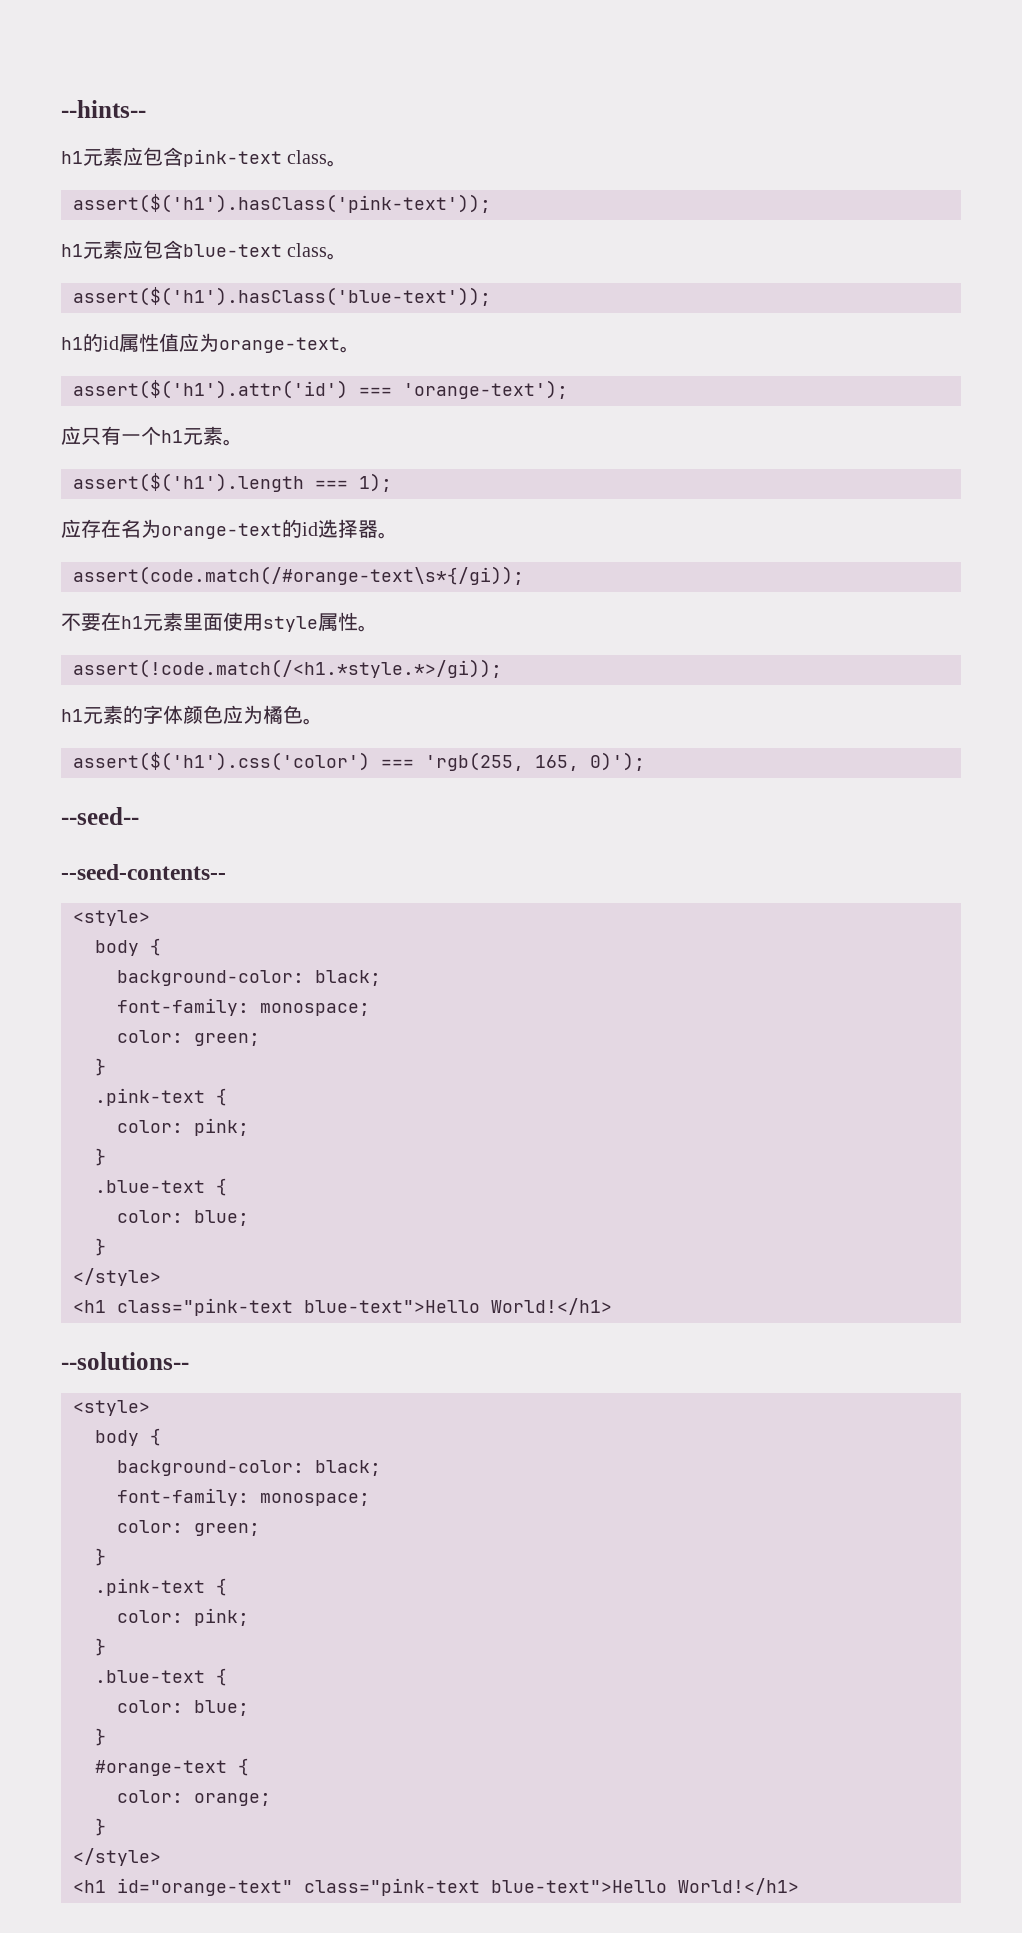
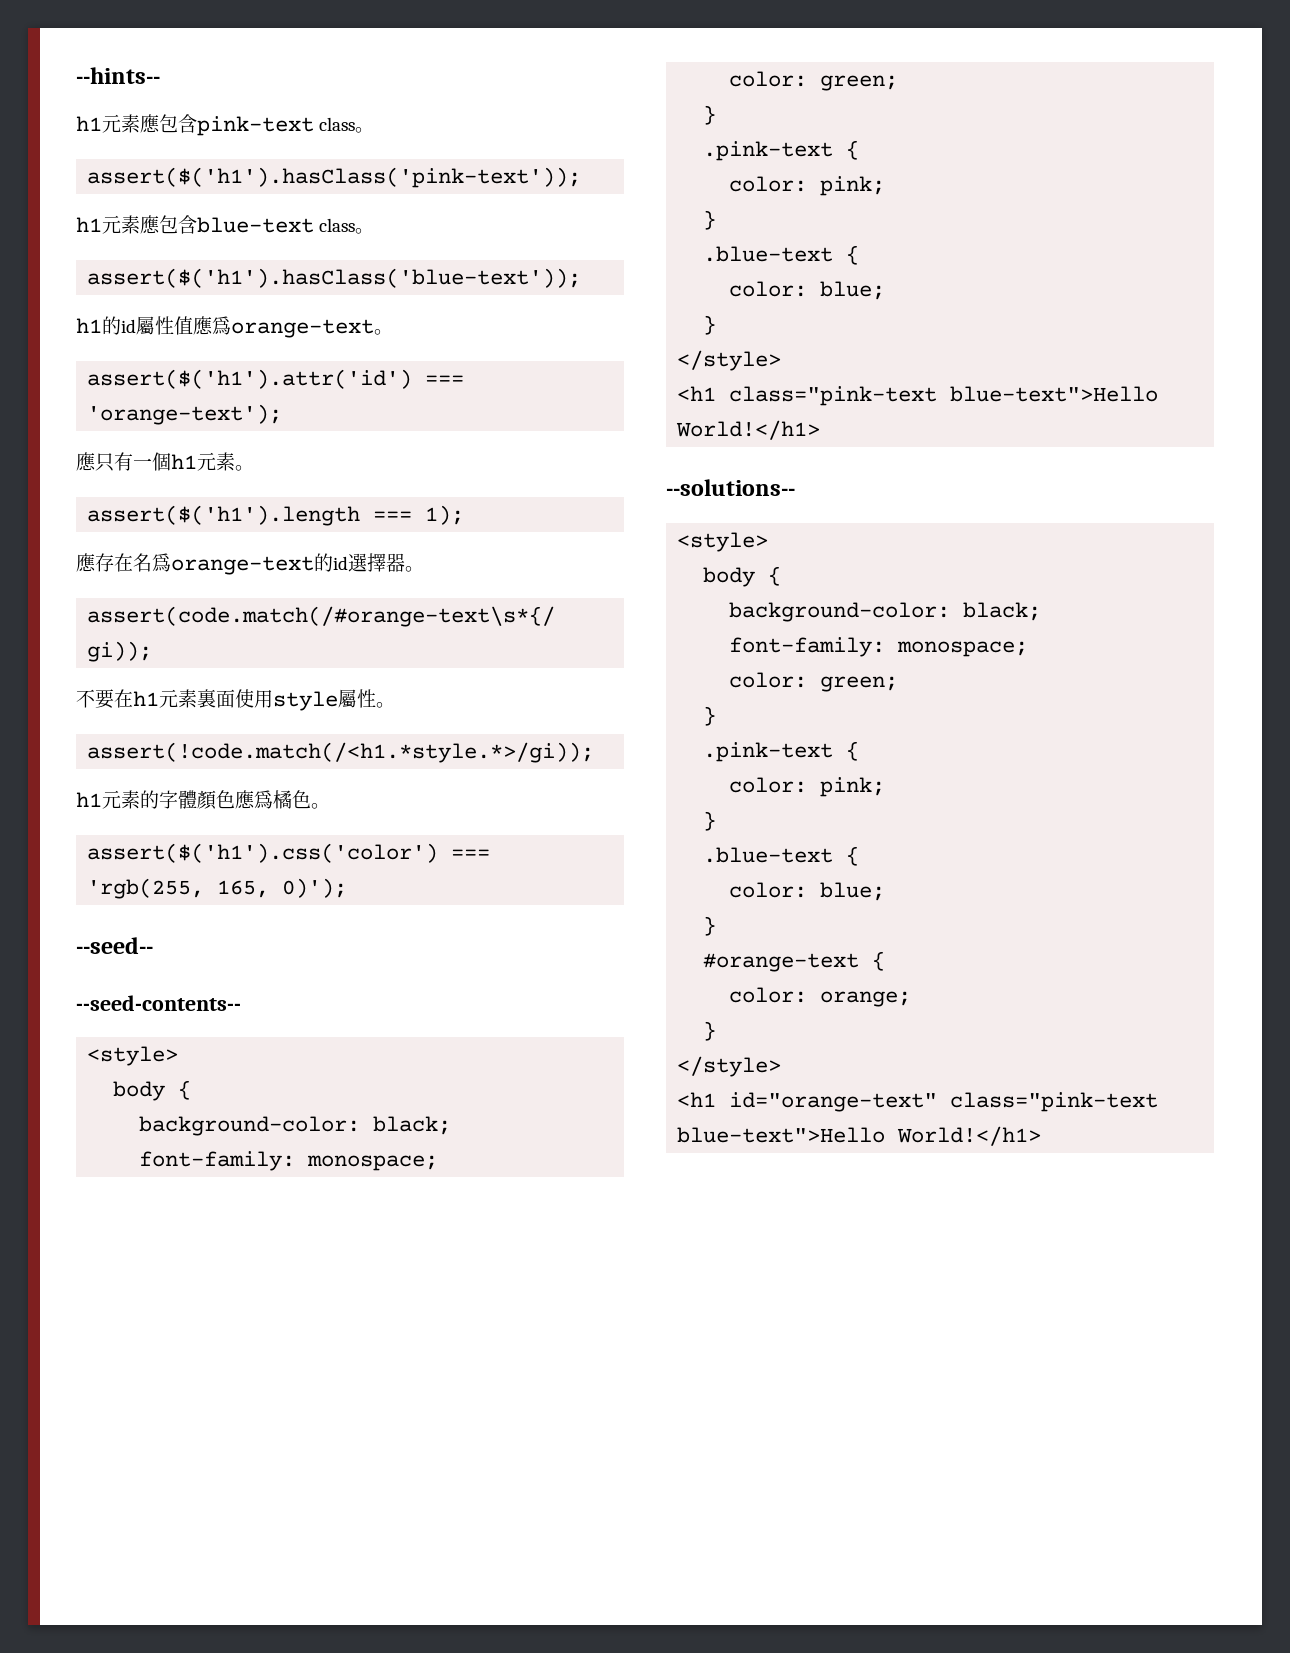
[123,147,143,166] 应 -> [140,114,160,133] 應
[123,240,143,259] 应 -> [140,215,160,234] 應
[119,333,219,352] 属性值应为 -> [136,316,231,335] 屬性值應爲
[61,426,161,445] 应只有一个 -> [76,452,171,472] 應只有一個
[61,519,161,538] 应存在名为 -> [76,553,171,572] 應存在名爲
[318,519,358,538] 选择 -> [348,553,386,572] 選擇
[183,613,203,631] 里 -> [197,689,216,708] 裏
[318,613,338,631] 属 -> [338,689,357,708] 屬
[163,705,263,724] 体颜色应为 -> [178,790,273,810] 體顏色應爲

